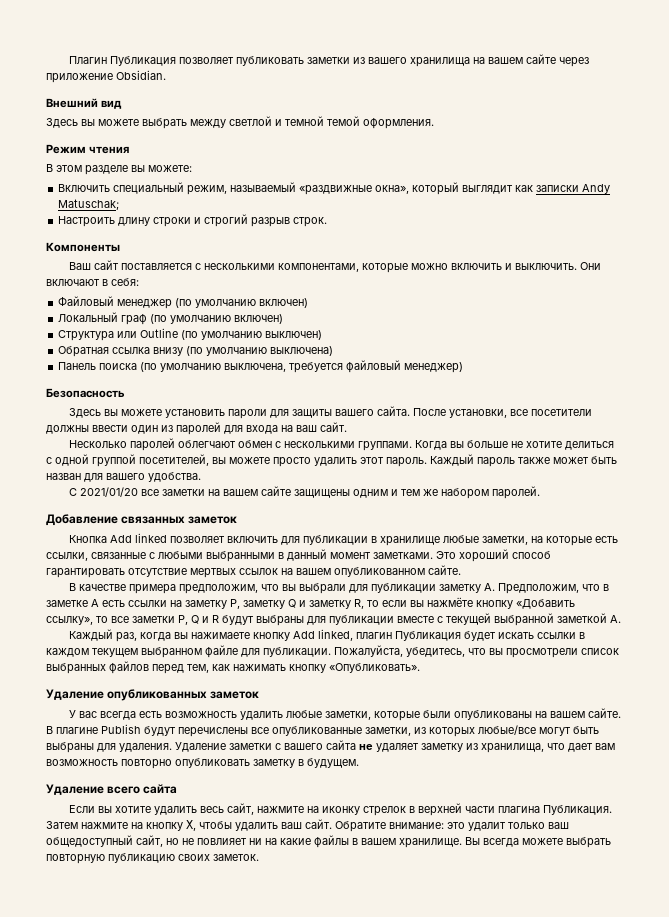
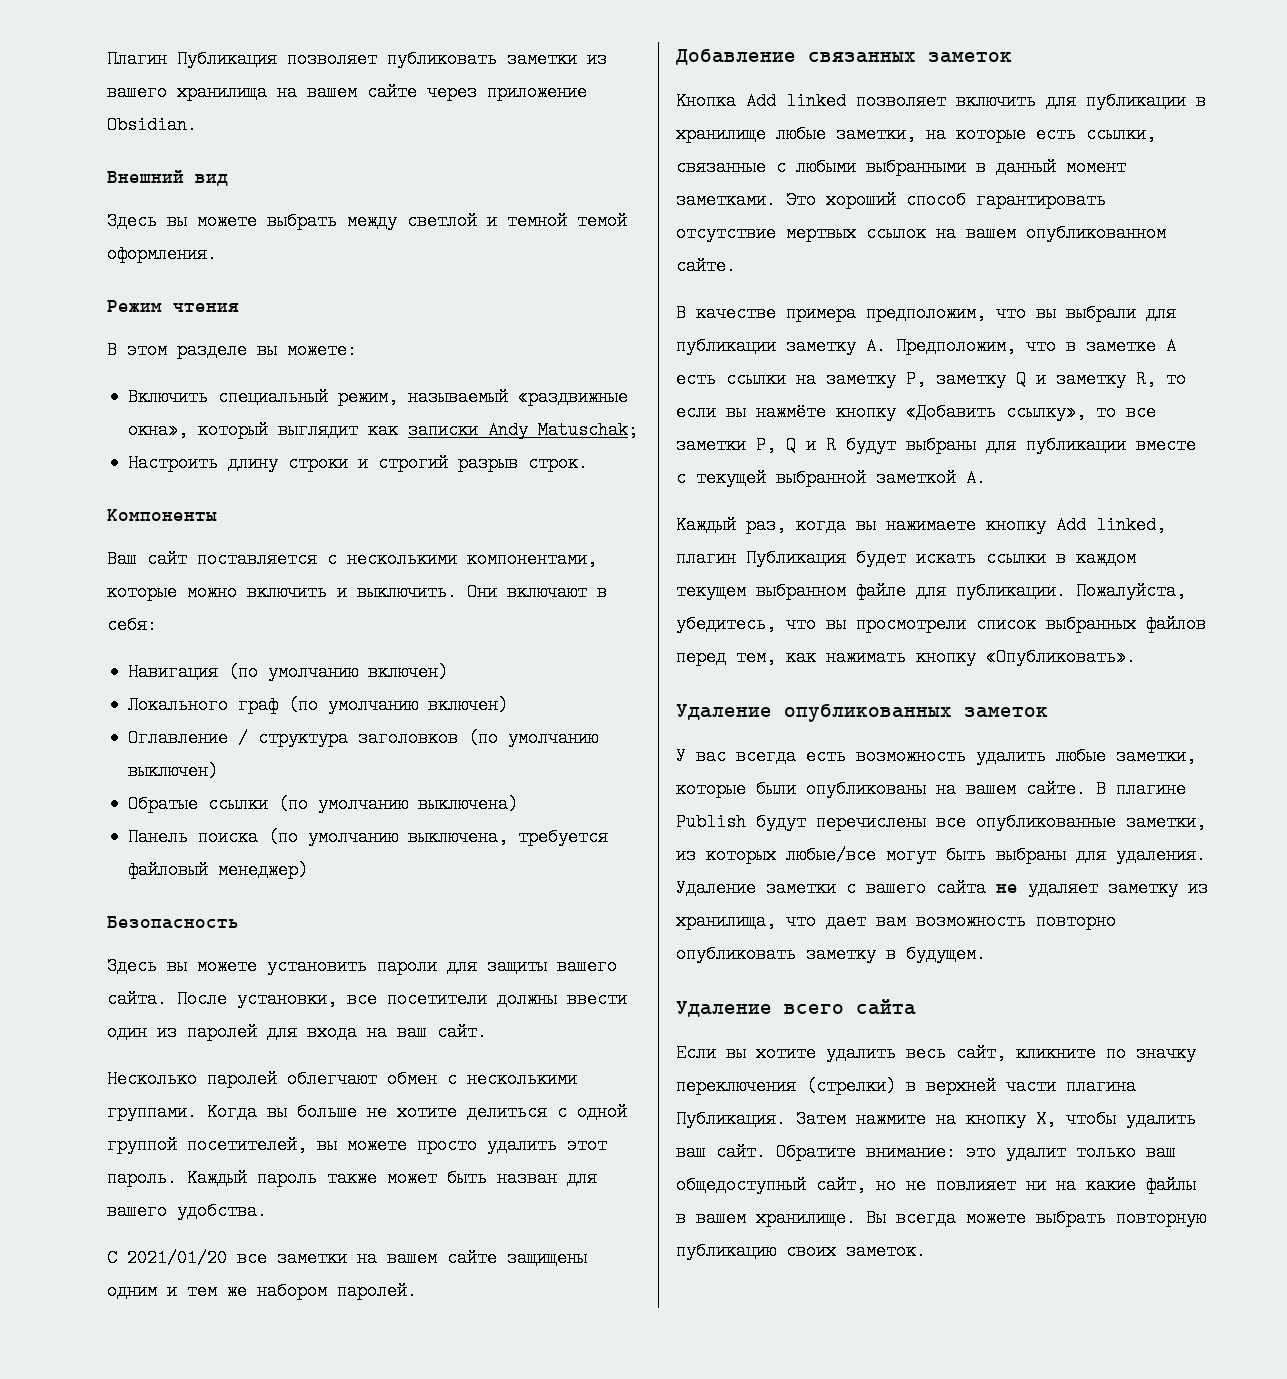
[58,296,309,309] [58,312,119,322] Файловый менеджер (по умолчанию включен) // Локальный -> [128,663,449,681] [128,697,229,714] Навигация (по умолчанию включен) // Локального
[58,328,179,341] Структура или Outline -> [128,729,459,747] Оглавление / структура заголовков
[58,346,184,357] Обратная ссылка внизу -> [128,796,269,813] Обратые ссылки
[257,806,407,816] нажмите на иконку стрелок -> [1016,1045,1196,1062] [676,1077,896,1095] кликните по значку переключения (стрелки)

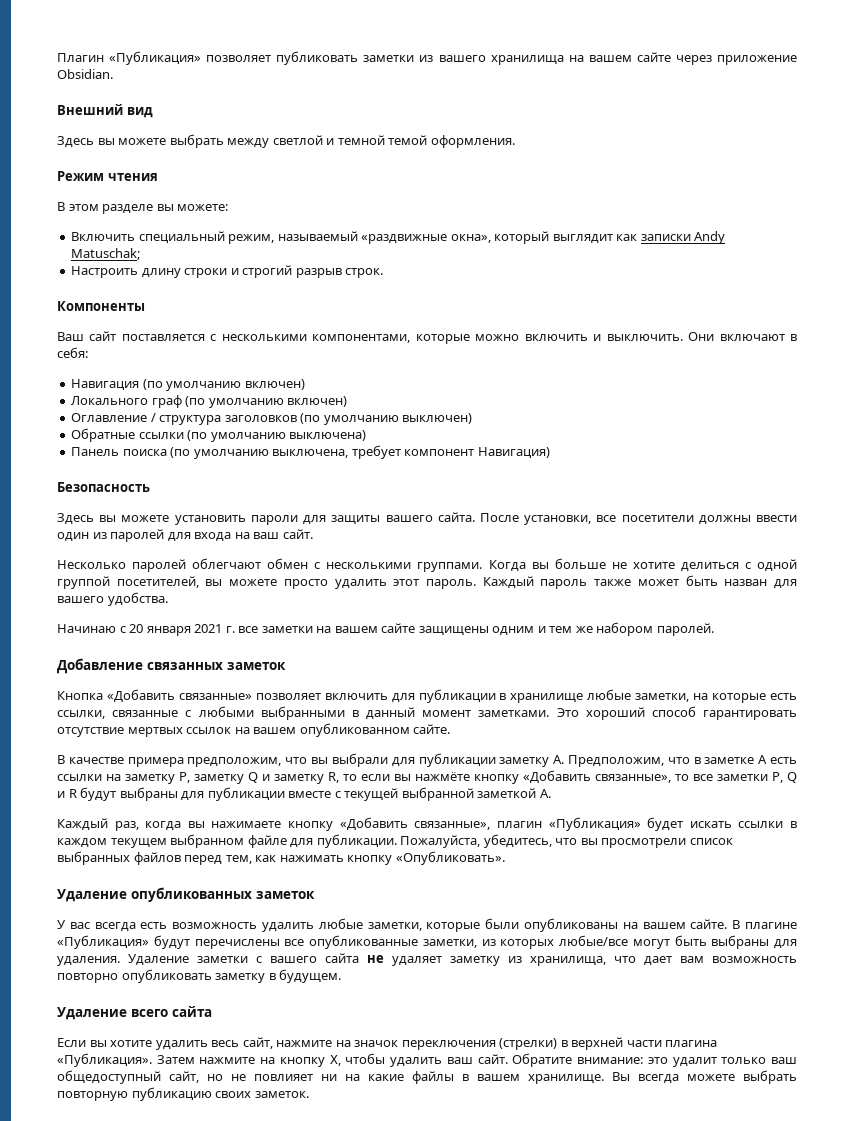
[177,51,277,68] Публикация -> [109,51,202,65] «Публикация»
[128,796,199,813] Обратые -> [71,428,136,442] Обратные
[518,829,609,846] [128,861,309,879] требуется файловый менеджер) -> [351,445,550,459] требует компонент Навигация)
[107,1249,227,1267] С 2021/01/20 -> [57,624,235,636] Начинаю с 20 января 2021 г.
[746,92,846,110] Add linked -> [106,689,252,703] «Добавить связанные»
[1006,403,1086,421] ссылку», -> [595,774,671,783] связанные»,
[1056,516,1166,534] [676,550,846,567] Add linked, плагин Публикация -> [339,817,641,831] «Добавить связанные», плагин «Публикация»
[676,813,746,831] Publish -> [57,935,149,949] «Публикация»
[1016,1045,1196,1062] кликните по значку -> [276,1040,399,1047] нажмите на значок
[676,1110,786,1128] Публикация. -> [57,1053,152,1067] «Публикация».

